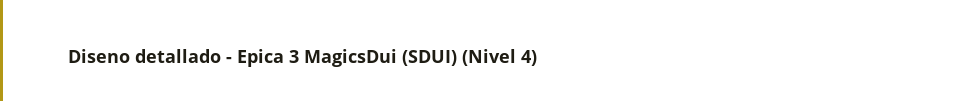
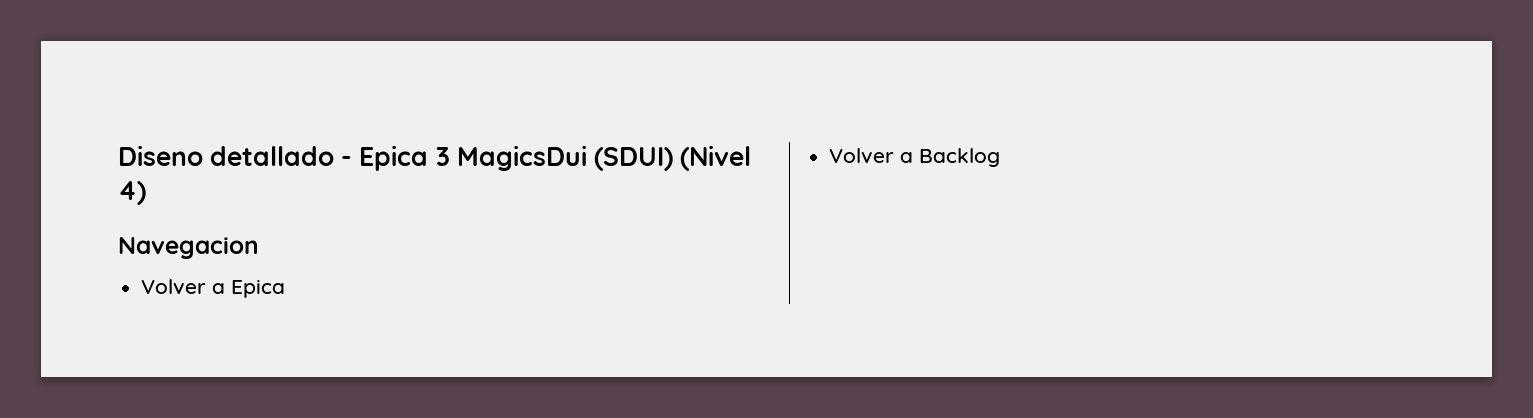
(537, 58) none -> [118,237,259,259] [141,279,286,298] [829,148,1001,167] // Navegacion // Volver a Epica // Volver a Backlog

